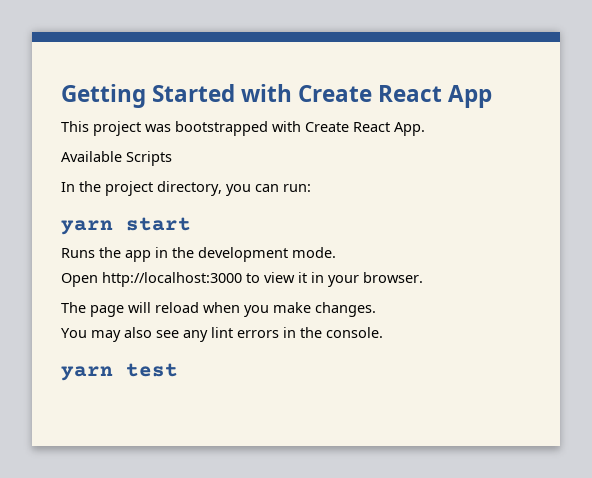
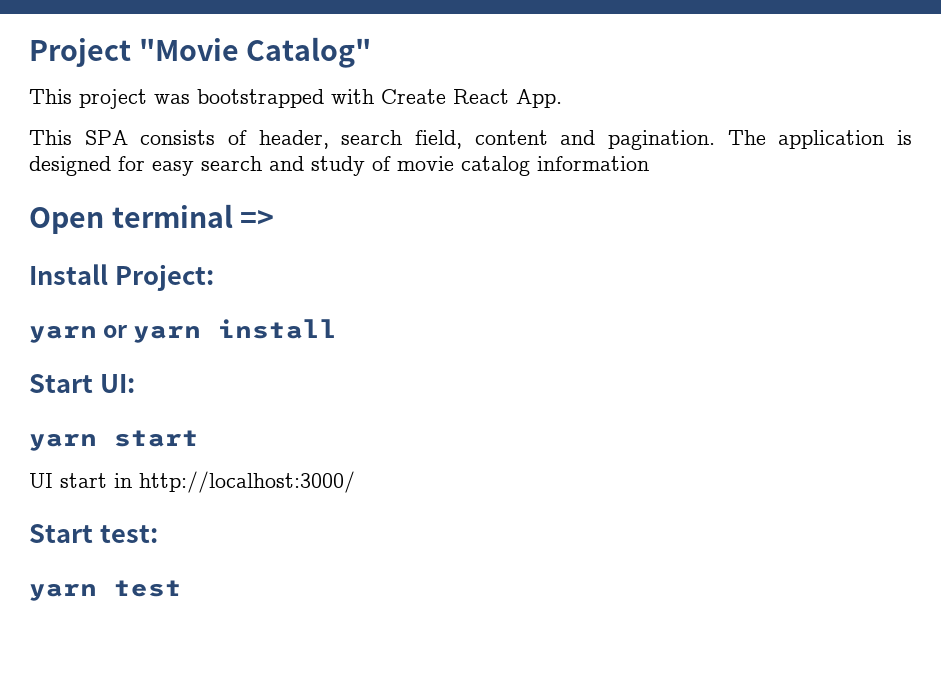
[61,84,493,108] Getting Started with Create React App -> [29,37,372,68] Project "Movie Catalog"
[61,151,172,166] [61,181,311,196] [61,217,191,235] [61,247,336,262] [61,272,423,287] [61,302,376,317] [61,327,383,342] Available Scripts // In the project directory, you can run: // yarn start // Runs the app in the development mode. // Open http://localhost:3000 to view it in your browser. // The page will reload when you make changes. // You may also see any lint errors in the console. -> [29,130,912,150] [29,156,649,176] [29,204,275,234] [29,264,214,291] [29,319,338,343] [29,374,135,393] [29,430,199,451] [29,471,355,493] [29,524,158,543] This SPA consists of header, search field, content and pagination. The application is designed for easy search and study of movie catalog information // Open terminal => // Install Project: // yarn or yarn install // Start UI: // yarn start // UI start in http://localhost:3000/ // Start test:

